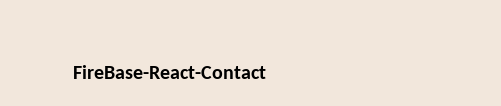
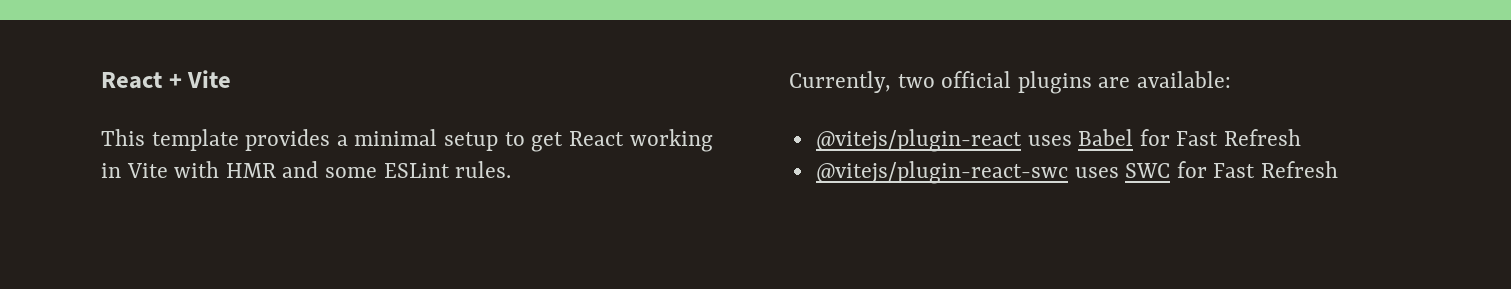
[73,65,266,79] FireBase-React-Contact -> [101,70,232,89] [101,129,713,152] [101,161,512,178] [789,71,1232,94] [815,129,1302,152] [815,161,1339,184] React + Vite // This template provides a minimal setup to get React working in Vite with HMR and some ESLint rules. // Currently, two official plugins are available: // @vitejs/plugin-react uses Babel for Fast Refresh // @vitejs/plugin-react-swc uses SWC for Fast Refresh

